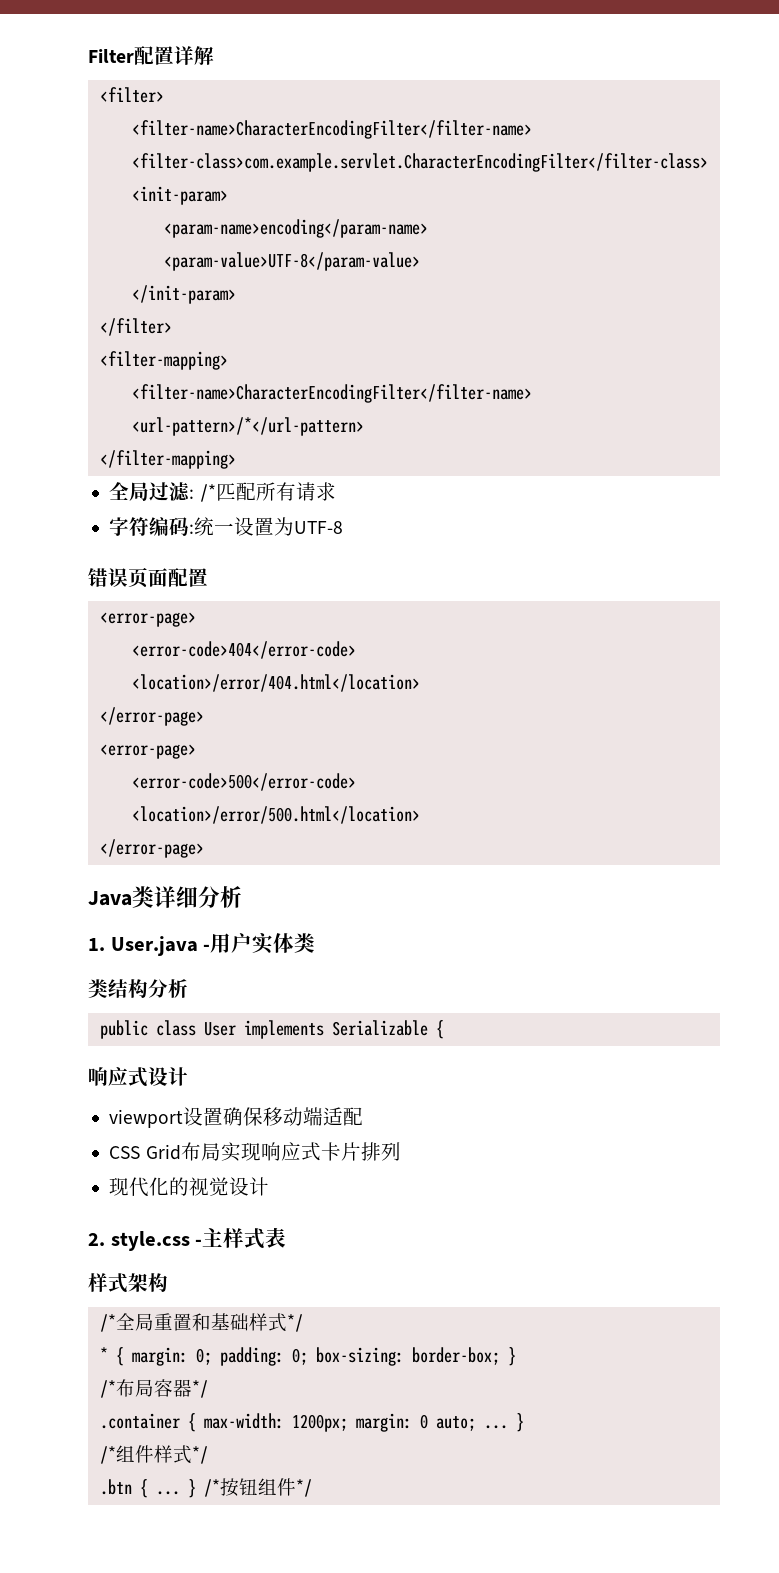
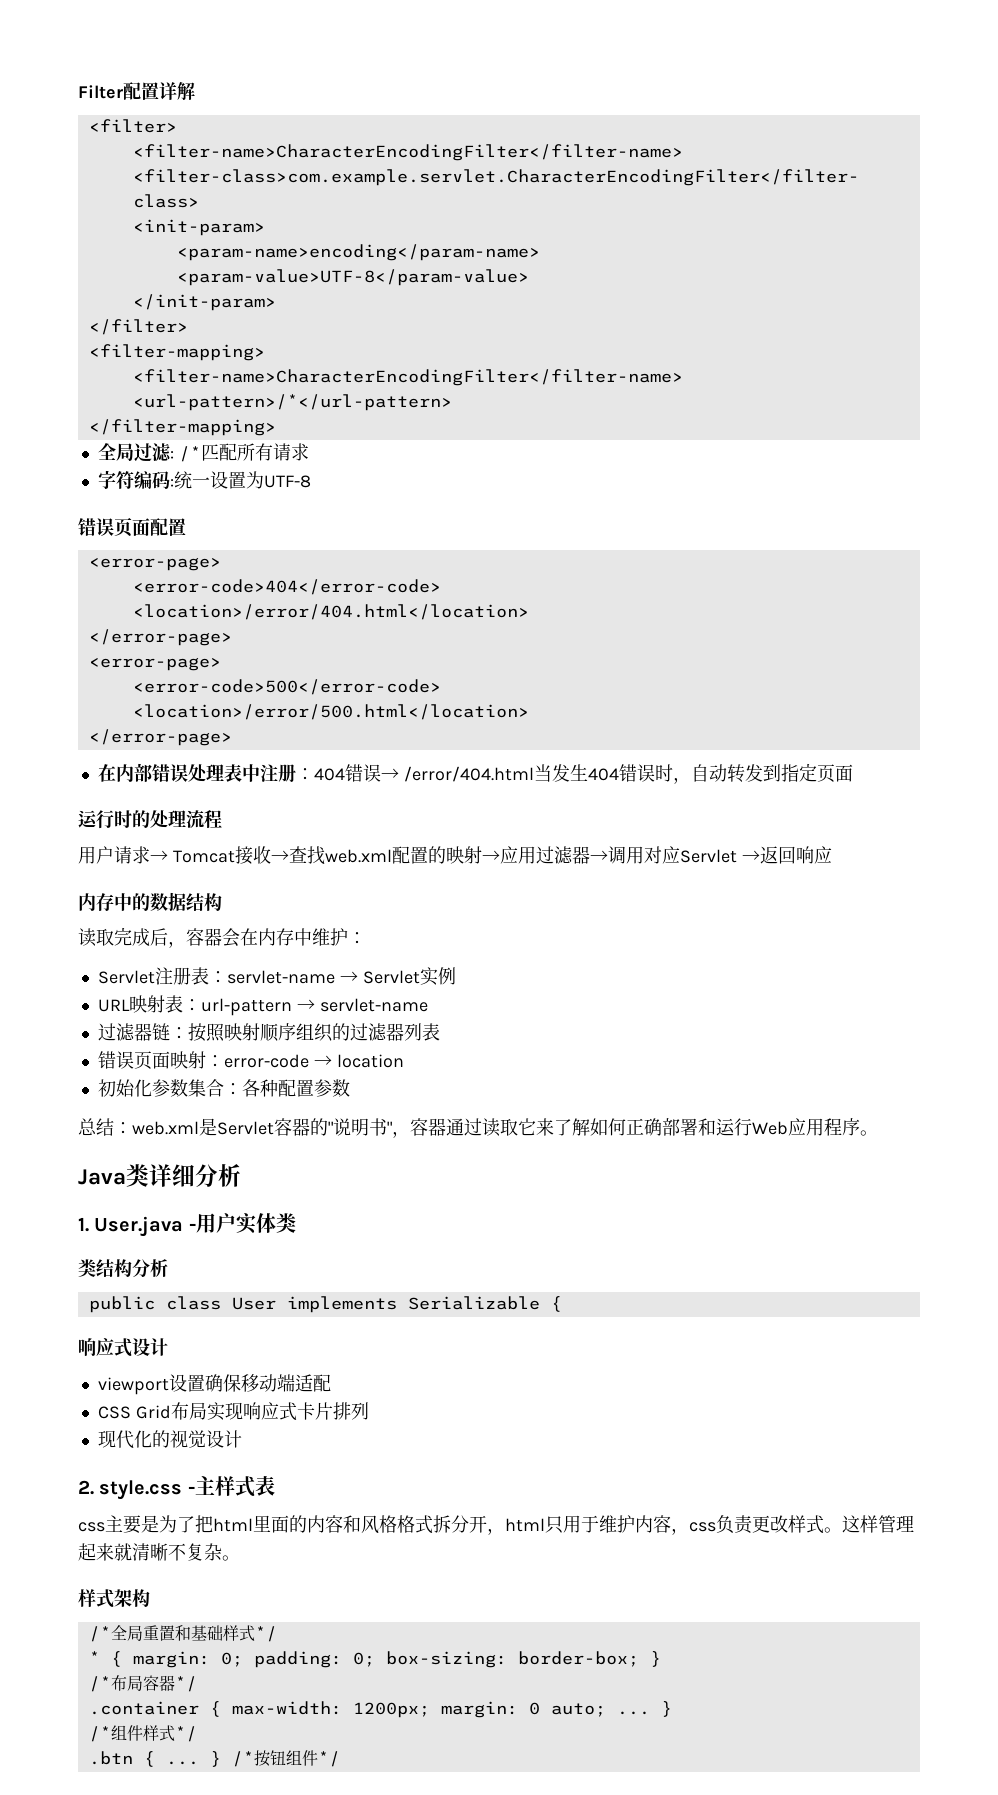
(204, 848) none -> [97,763,853,784] [78,810,222,829] [78,846,832,865] [78,892,222,912] [78,927,366,948] [97,967,456,986] [97,995,428,1016] [97,1023,440,1042] [97,1051,404,1070] [97,1079,350,1097] [78,1118,878,1138] // 在内部错误处理表中注册：404错误→ /error/404.html当发生404错误时，自动转发到指定页面 // 运行时的处理流程 // 用户请求→ Tomcat接收→查找web.xml配置的映射→应用过滤器→调用对应Servlet →返回响应 // 内存中的数据结构 // 读取完成后，容器会在内存中维护： // Servlet注册表：servlet-name → Servlet实例 // URL映射表：url-pattern → servlet-name // 过滤器链：按照映射顺序组织的过滤器列表 // 错误页面映射：error-code → location // 初始化参数集合：各种配置参数 // 总结：web.xml是Servlet容器的"说明书"，容器通过读取它来了解如何正确部署和运行Web应用程序。
(287, 1237) none -> [78,1515,914,1535] [78,1543,240,1561] // css主要是为了把html里面的内容和风格格式拆分开，html只用于维护内容，css负责更改样式。这样管理起来就清晰不复杂。

